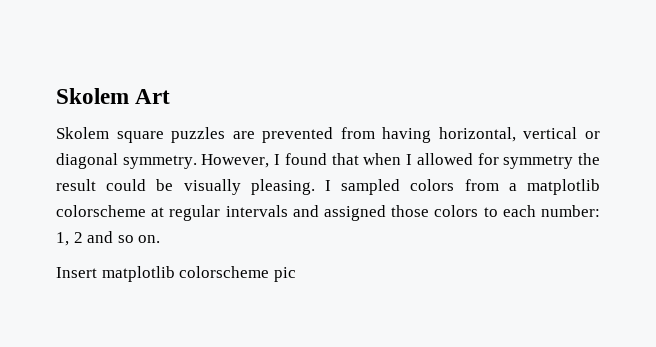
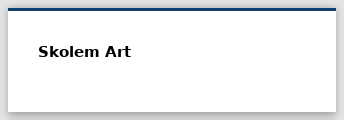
[56,127,600,143] [56,153,601,169] [56,179,600,195] [56,205,600,221] [56,231,161,246] [56,266,296,282] // Skolem square puzzles are prevented from having horizontal, vertical or diagonal symmetry. However, I found that when I allowed for symmetry the result could be visually pleasing. I sampled colors from a matplotlib colorscheme at regular intervals and assigned those colors to each number: 1, 2 and so on. // Insert matplotlib colorscheme pic -> (131, 51) none

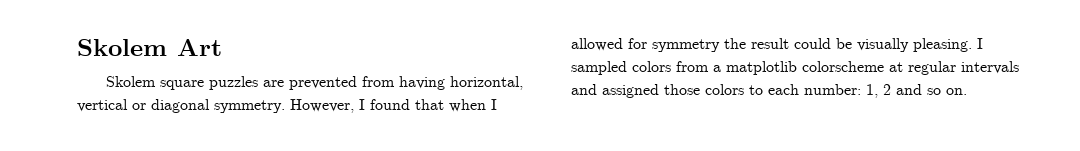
(131, 51) none -> [106,76,524,90] [77,99,497,113] [571,38,983,52] [571,61,1019,75] [571,84,967,98] // Skolem square puzzles are prevented from having horizontal, vertical or diagonal symmetry. However, I found that when I allowed for symmetry the result could be visually pleasing. I sampled colors from a matplotlib colorscheme at regular intervals and assigned those colors to each number: 1, 2 and so on.

